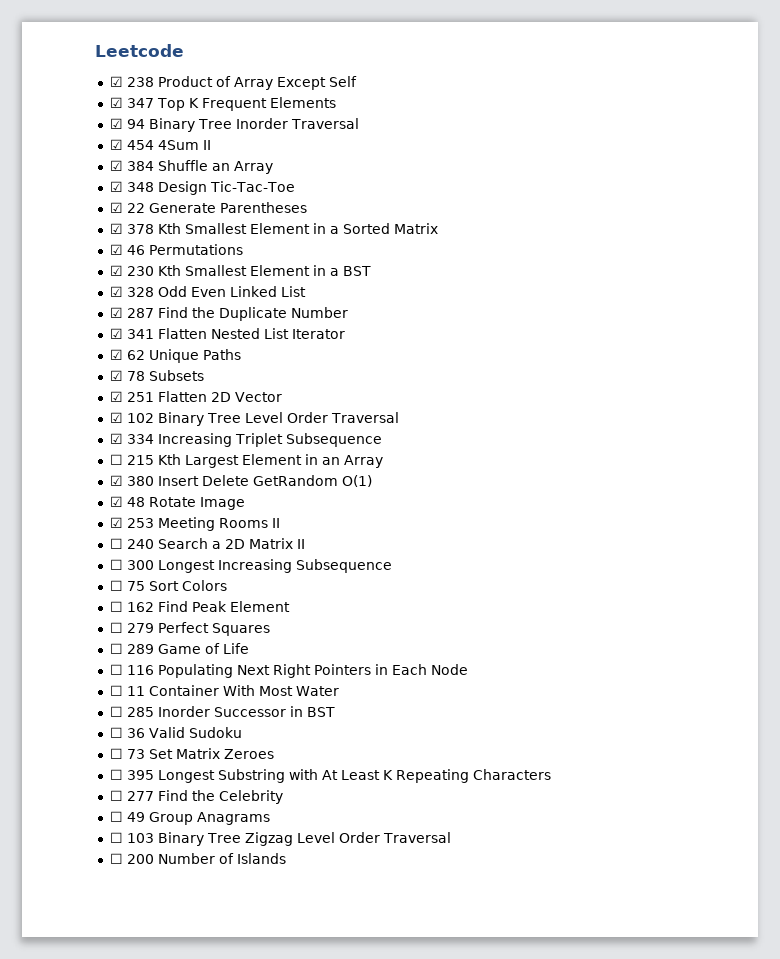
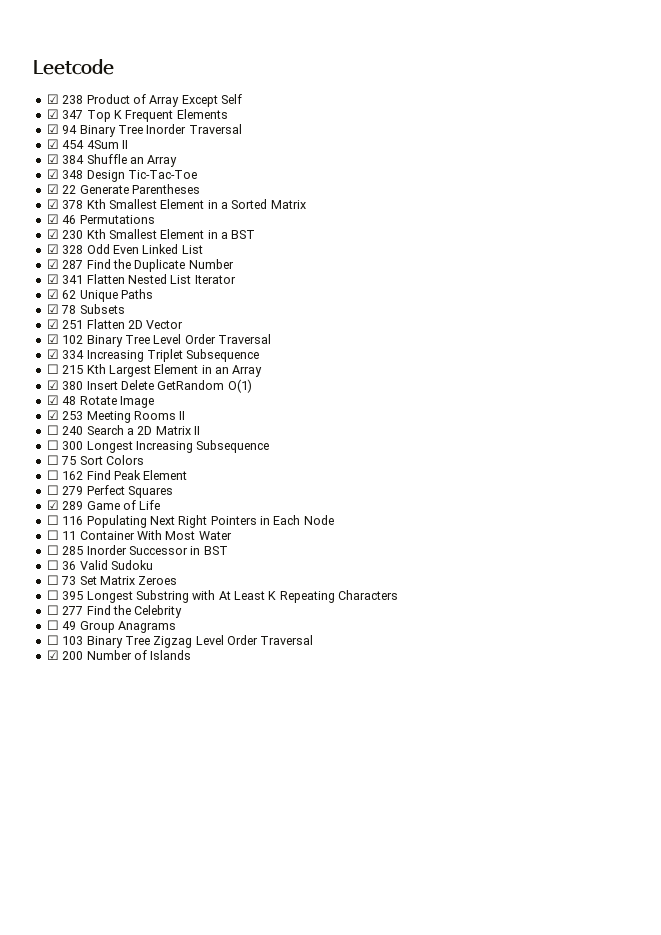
[109,643,123,654] ☐ -> [46,500,59,510] ☑
[109,853,123,864] ☐ -> [46,650,59,660] ☑

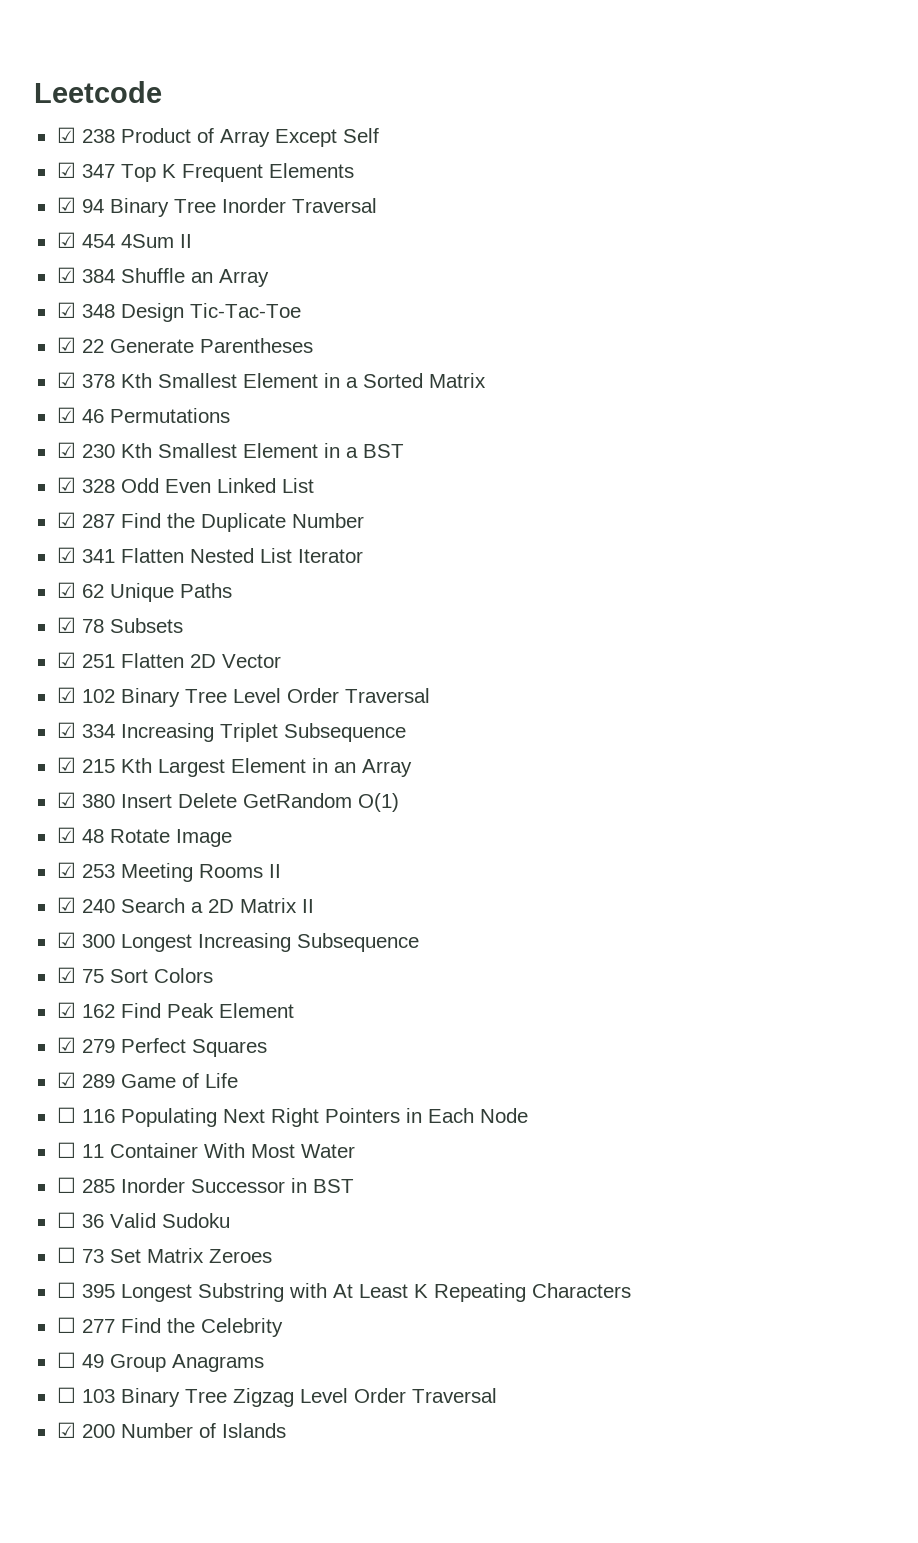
[46,364,59,374] ☐ -> [56,757,76,773] ☑
[46,425,59,435] ☐ -> [56,897,76,913] ☑
[46,440,59,450] ☐ -> [56,932,76,948] ☑
[46,455,59,465] ☐ -> [56,967,76,983] ☑
[46,470,59,480] ☐ -> [56,1002,76,1018] ☑
[46,485,59,495] ☐ -> [56,1037,76,1053] ☑

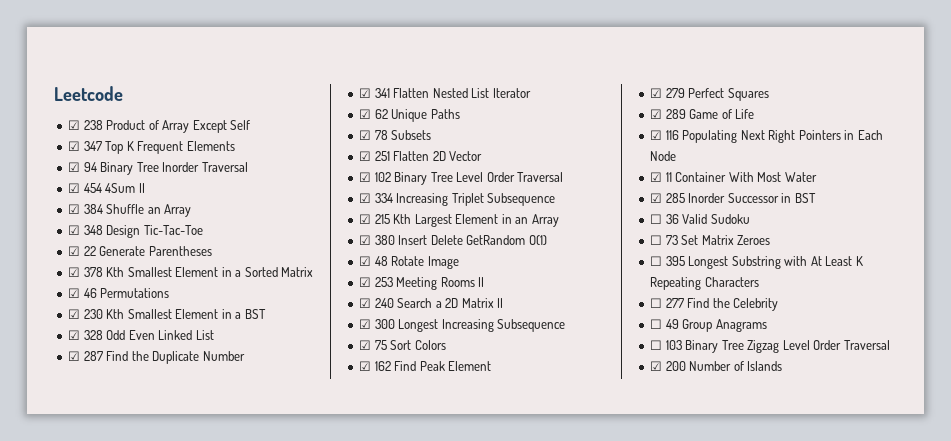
[56,1107,76,1123] ☐ -> [650,130,663,140] ☑
[56,1142,76,1158] ☐ -> [650,172,663,182] ☑
[56,1177,76,1193] ☐ -> [650,193,663,203] ☑

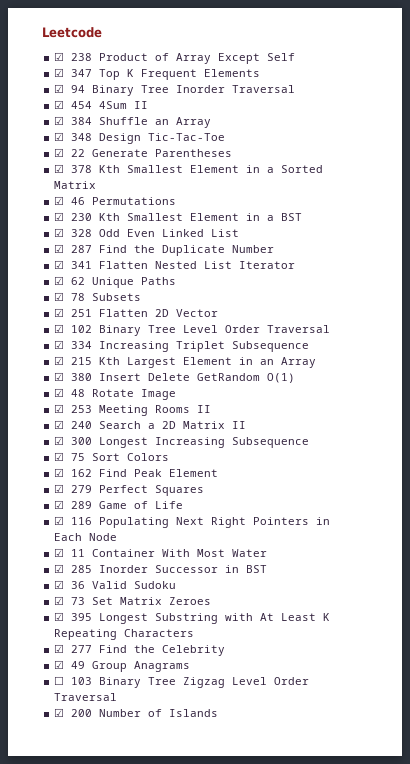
[650,214,663,224] ☐ -> [54,580,65,589] ☑
[650,235,663,245] ☐ -> [54,596,65,605] ☑
[650,256,663,266] ☐ -> [54,612,65,621] ☑
[650,298,663,308] ☐ -> [54,644,65,653] ☑
[650,319,663,329] ☐ -> [54,660,65,669] ☑

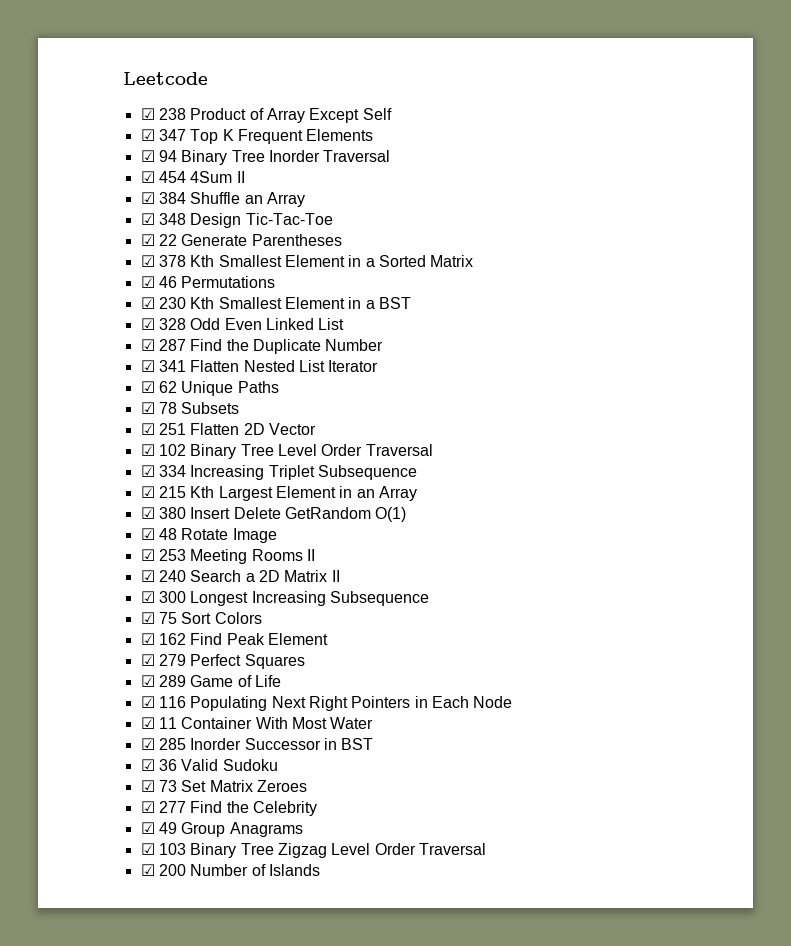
[54,612,331,624] [54,629,195,640] // ☑ 395 Longest Substring with At Least K Repeating Characters -> (307, 786) none
[54,676,65,685] ☐ -> [140,843,155,855] ☑

